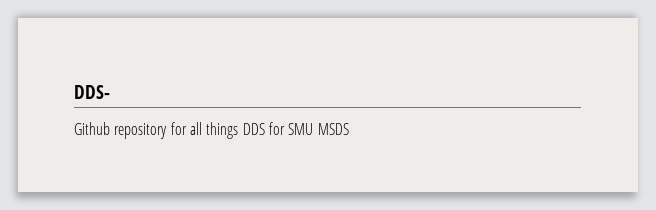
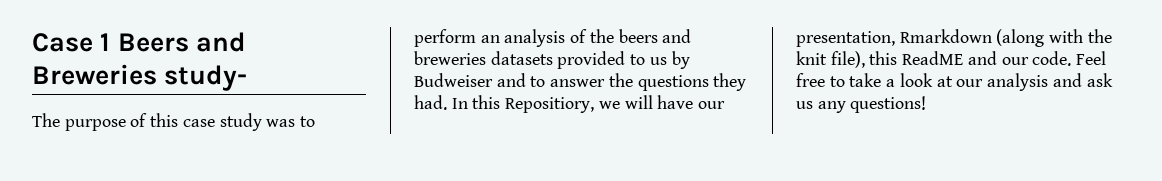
[74,85,110,99] [74,122,349,139] DDS- // Github repository for all things DDS for SMU MSDS -> [32,32,246,52] [32,64,248,91] [32,113,316,131] [414,29,692,47] [414,51,690,69] [414,73,747,91] [414,95,726,113] [796,29,1112,47] [796,51,1107,68] [796,73,1113,91] [796,96,927,113] Case 1 Beers and Breweries study- // The purpose of this case study was to perform an analysis of the beers and breweries datasets provided to us by Budweiser and to answer the questions they had. In this Repositiory, we will have our presentation, Rmarkdown (along with the knit file), this ReadME and our code. Feel free to take a look at our analysis and ask us any questions!

